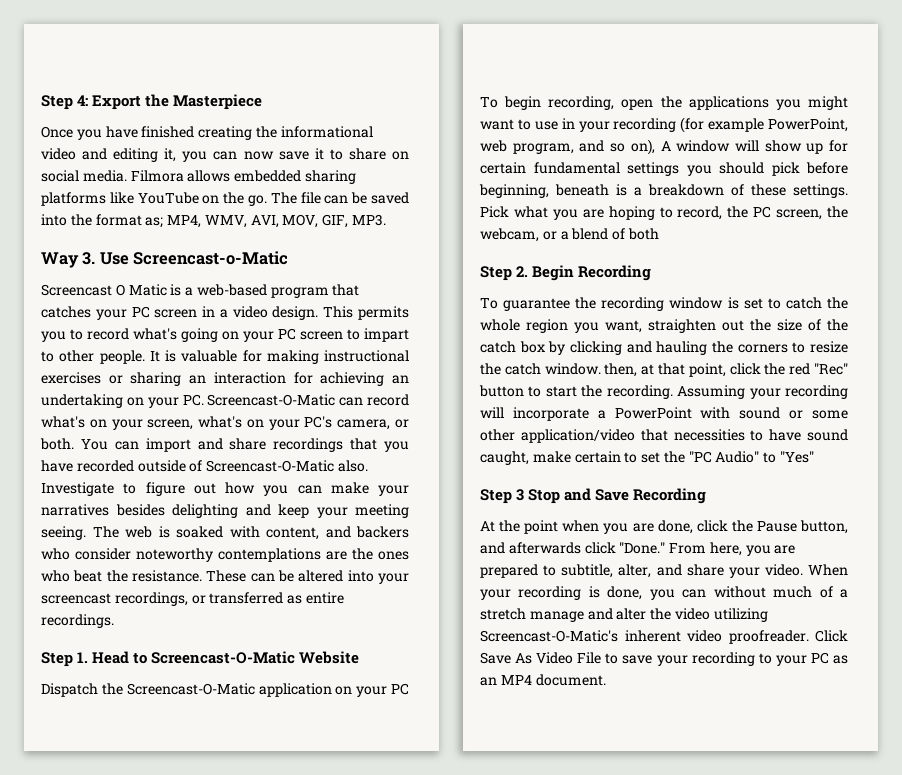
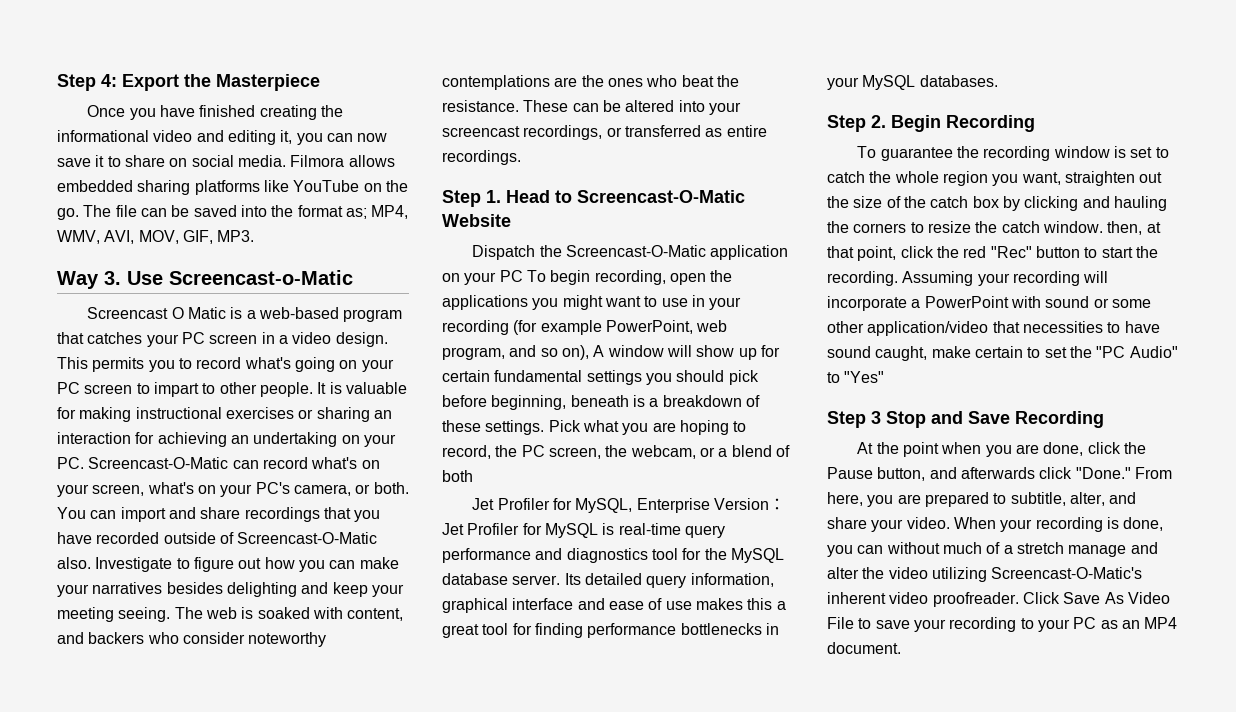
(659, 234) none -> [472,498,785,513] [442,523,725,538] [442,548,784,563] [442,573,774,588] [442,598,786,613] [442,623,779,638] [827,75,998,90] // Jet Profiler for MySQL, Enterprise Version：Jet Profiler for MySQL is real-time query performance and diagnostics tool for the MySQL database server. Its detailed query information, graphical interface and ease of use makes this a great tool for finding performance bottlenecks in your MySQL databases.

